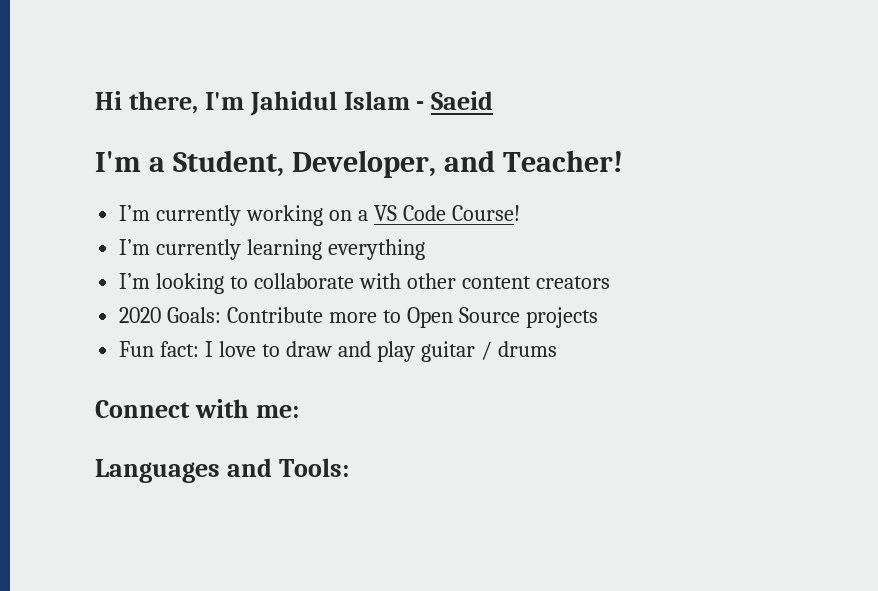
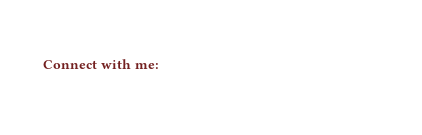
[95,91,494,116] [95,150,623,178] [119,205,520,226] [119,239,426,260] [119,273,610,294] [119,307,598,328] [119,341,557,362] Hi there, I'm Jahidul Islam - Saeid // I'm a Student, Developer, and Teacher! // I’m currently working on a VS Code Course! // I’m currently learning everything // I’m looking to collaborate with other content creators // 2020 Goals: Contribute more to Open Source projects // Fun fact: I love to draw and play guitar / drums // -> (43, 64) none
[95,458,349,483] // Languages and Tools: -> (159, 66) none

